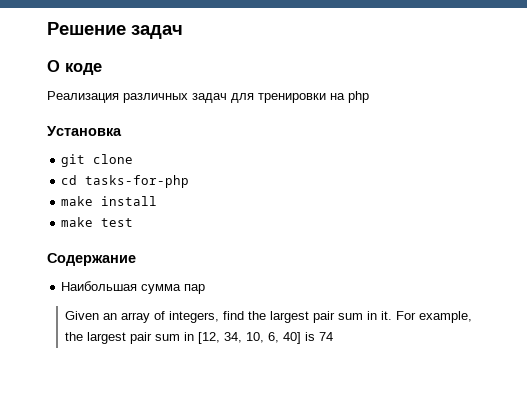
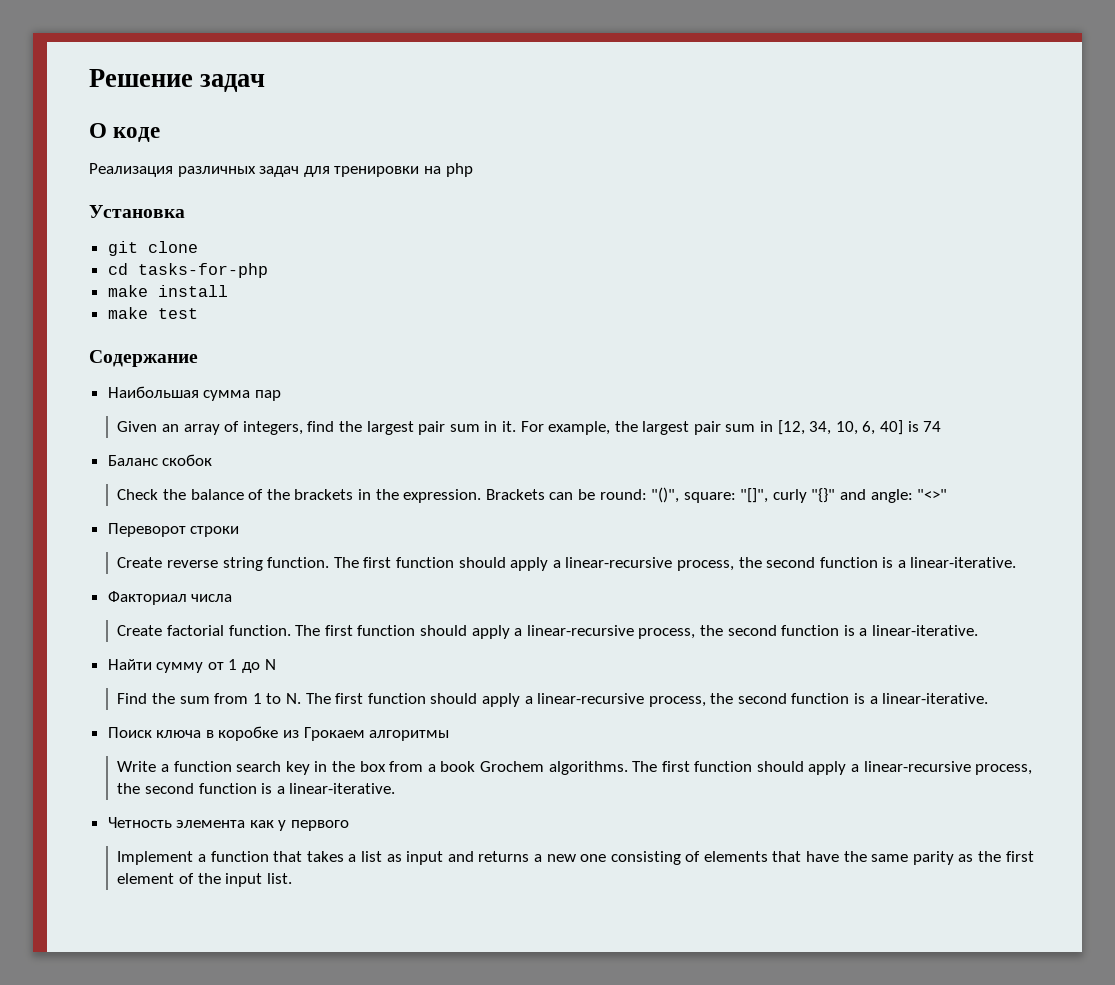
(334, 336) none -> [107,454,213,466] [117,487,948,503] [107,523,240,537] [117,557,1017,571] [107,591,233,605] [117,625,978,639] [107,659,276,673] [117,693,989,707] [107,726,450,741] [117,761,1033,775] [117,783,396,794] [107,817,350,831] [117,851,1034,865] [117,873,292,887] // Баланс скобок // Check the balance of the brackets in the expression. Brackets can be round: "()", square: "[]", curly "{}" and angle: "<>" // Переворот строки // Create reverse string function. The first function should apply a linear-recursive process, the second function is a linear-iterative. // Факториал числа // Create factorial function. The first function should apply a linear-recursive process, the second function is a linear-iterative. // Найти сумму от 1 до N // Find the sum from 1 to N. The first function should apply a linear-recursive process, the second function is a linear-iterative. // Поиск ключа в коробке из Грокаем алгоритмы // Write a function search key in the box from a book Grochem algorithms. The first function should apply a linear-recursive process, the second function is a linear-iterative. // Четность элемента как у первого // Implement a function that takes a list as input and returns a new one consisting of elements that have the same parity as the first element of the input list.

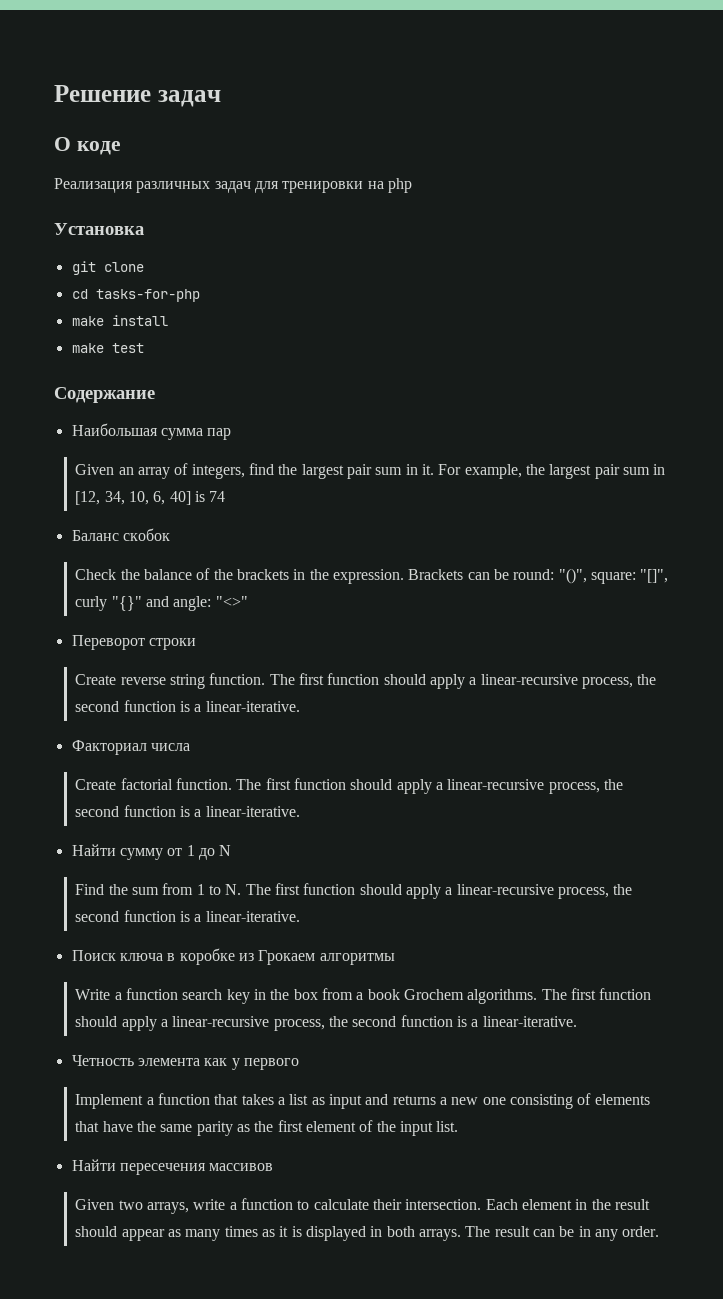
(292, 878) none -> [71,1159,274,1175] [75,1198,650,1214] [75,1226,660,1241] // Найти пересечения массивов // Given two arrays, write a function to calculate their intersection. Each element in the result should appear as many times as it is displayed in both arrays. The result can be in any order.

